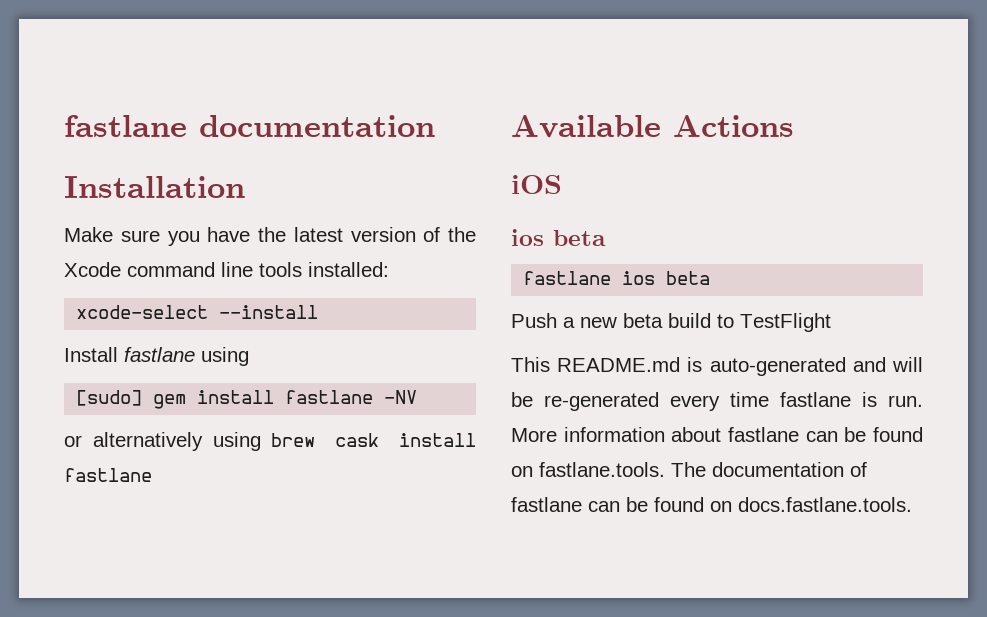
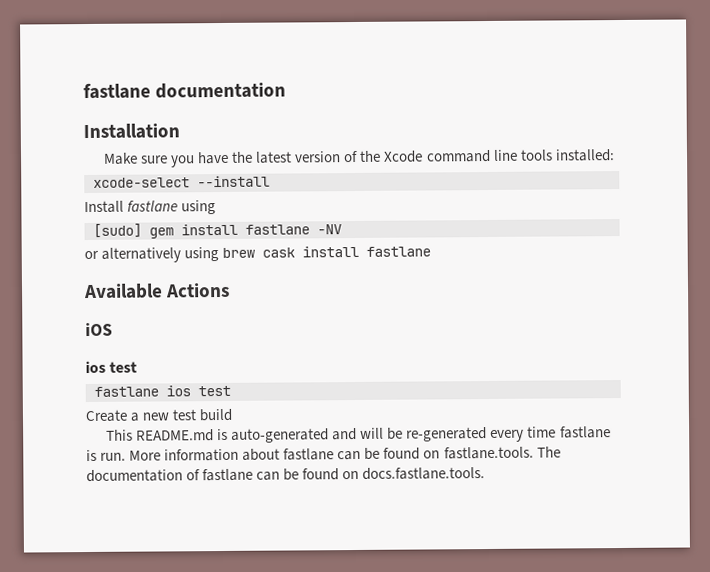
[553,230,606,246] beta -> [109,361,138,373] test
[666,271,711,285] [511,313,557,328] beta // Push -> [198,385,231,397] [85,409,128,423] test // Create
[623,313,663,328] beta -> [172,409,198,421] test
[717,313,831,332] to TestFlight -> (234, 415) none

